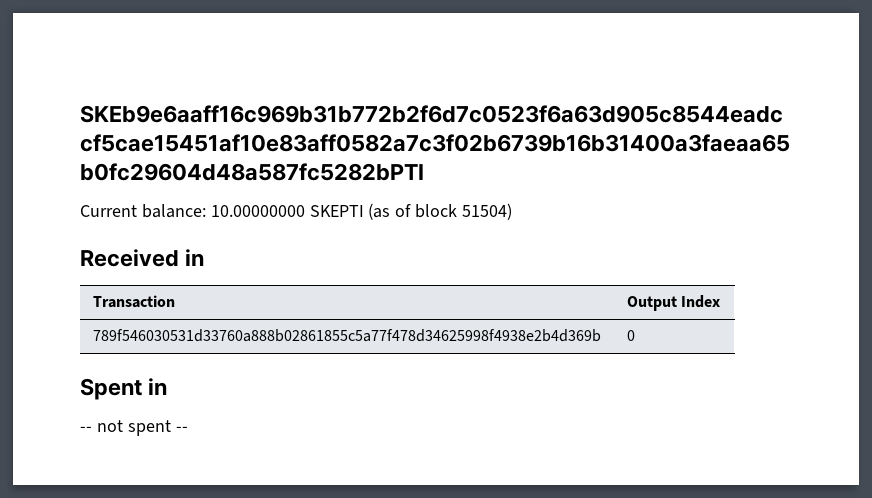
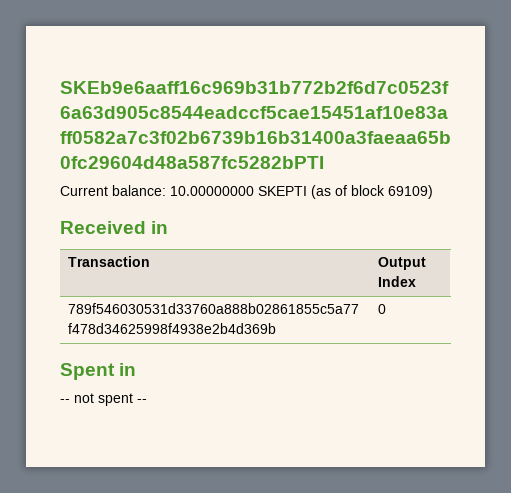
[462,203,513,220] 51504) -> [388,185,433,199] 69109)

